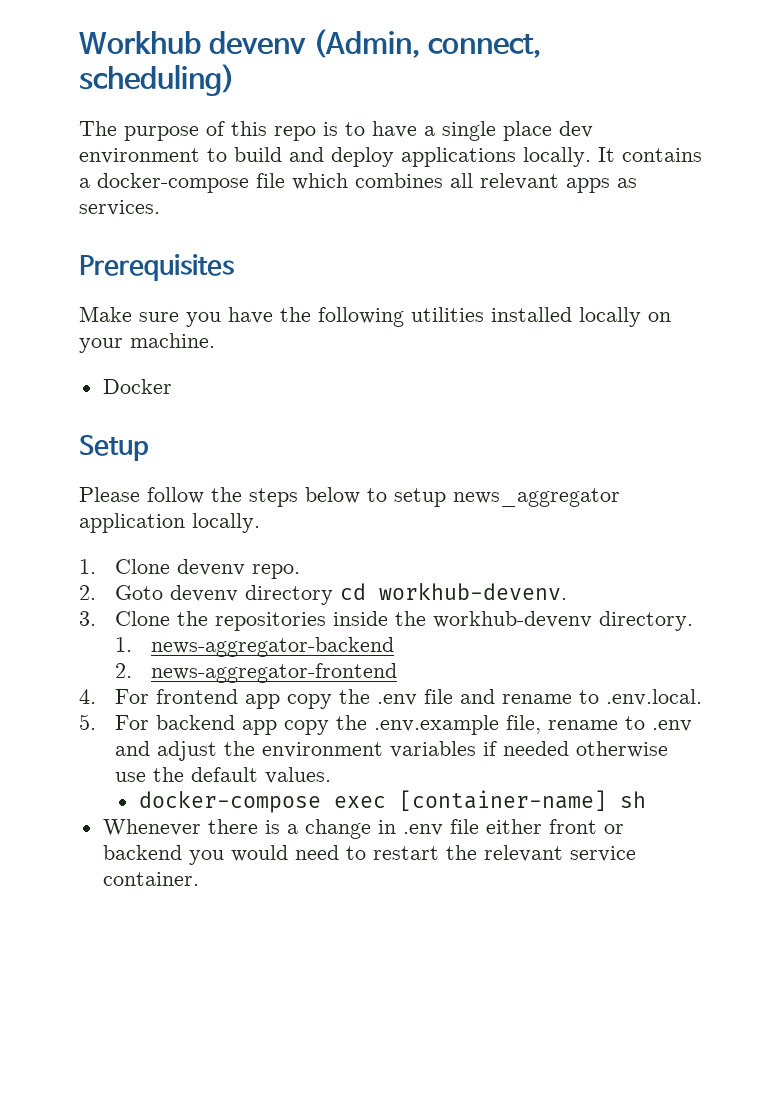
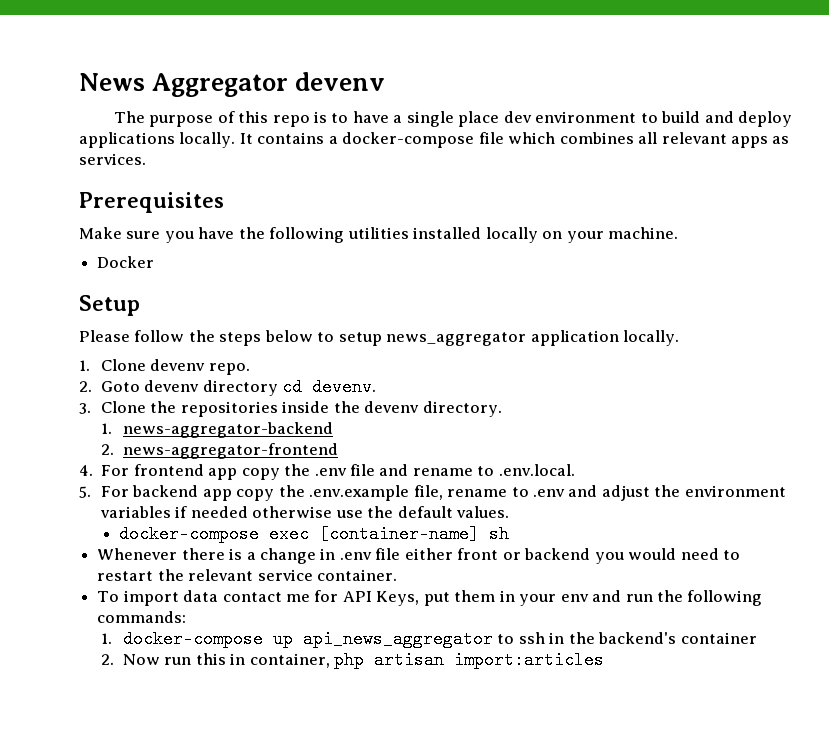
[79,29,543,58] [79,64,235,96] Workhub devenv (Admin, connect, scheduling) -> [79,72,386,97] News Aggregator devenv
[379,583,568,600] workhub-devenv. -> [312,378,377,396] devenv.
[433,611,593,628] workhub-devenv -> [364,401,420,413] devenv
(199, 879) none -> [97,590,763,606] [97,611,187,623] [100,630,757,648] [100,651,605,669] // To import data contact me for API Keys, put them in your env and run the following commands: // 1. docker-compose up api_news_aggregator to ssh in the backend's container // 2. Now run this in container, php artisan import:articles

